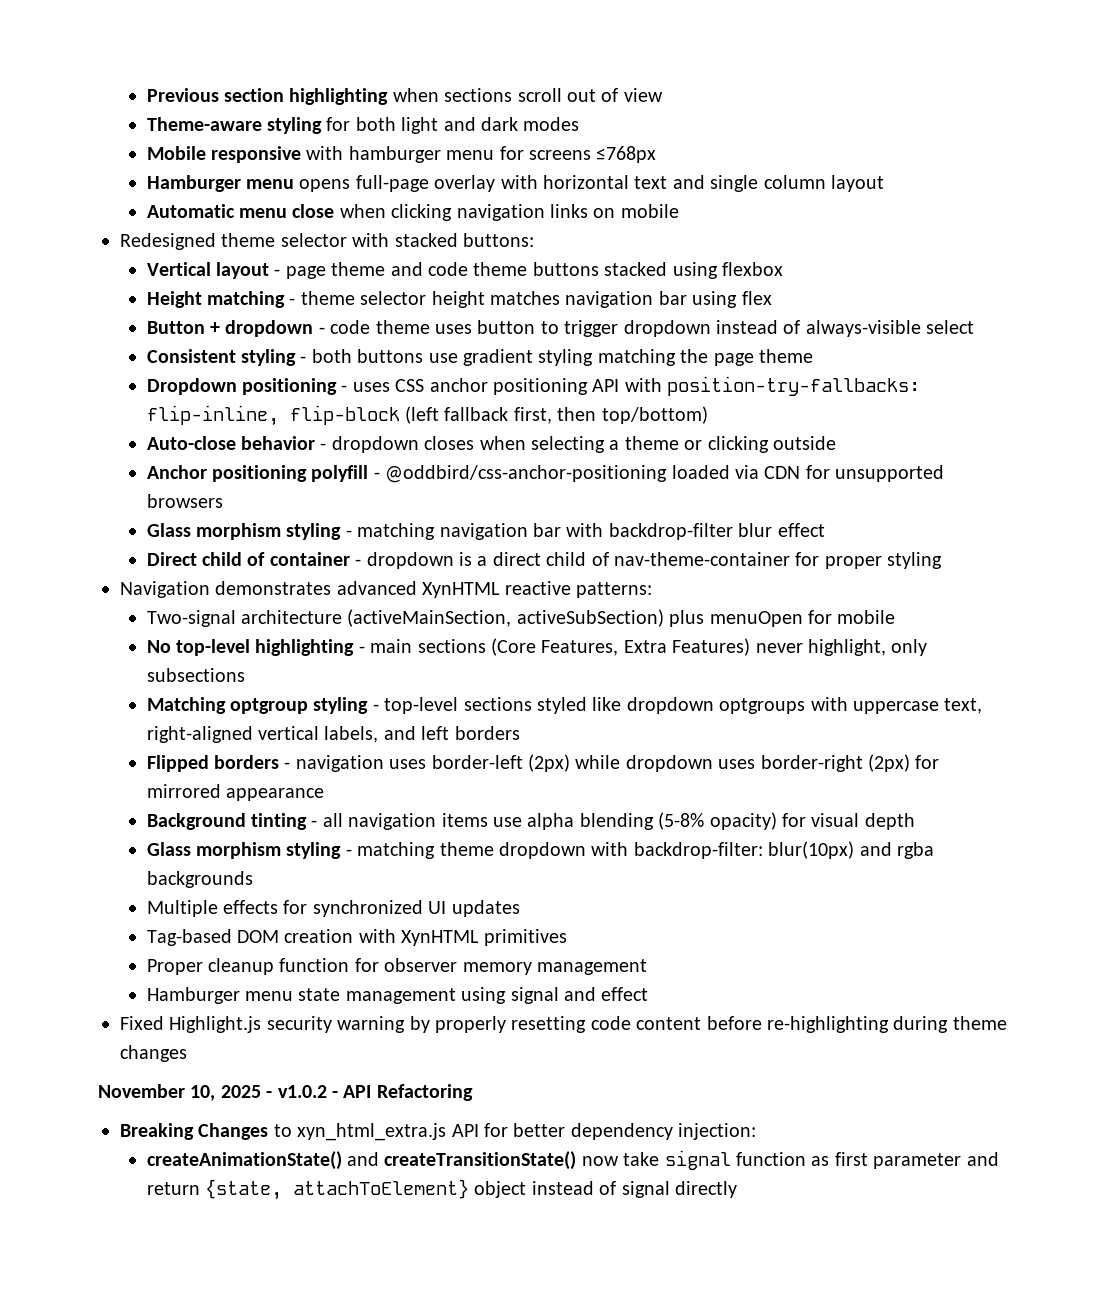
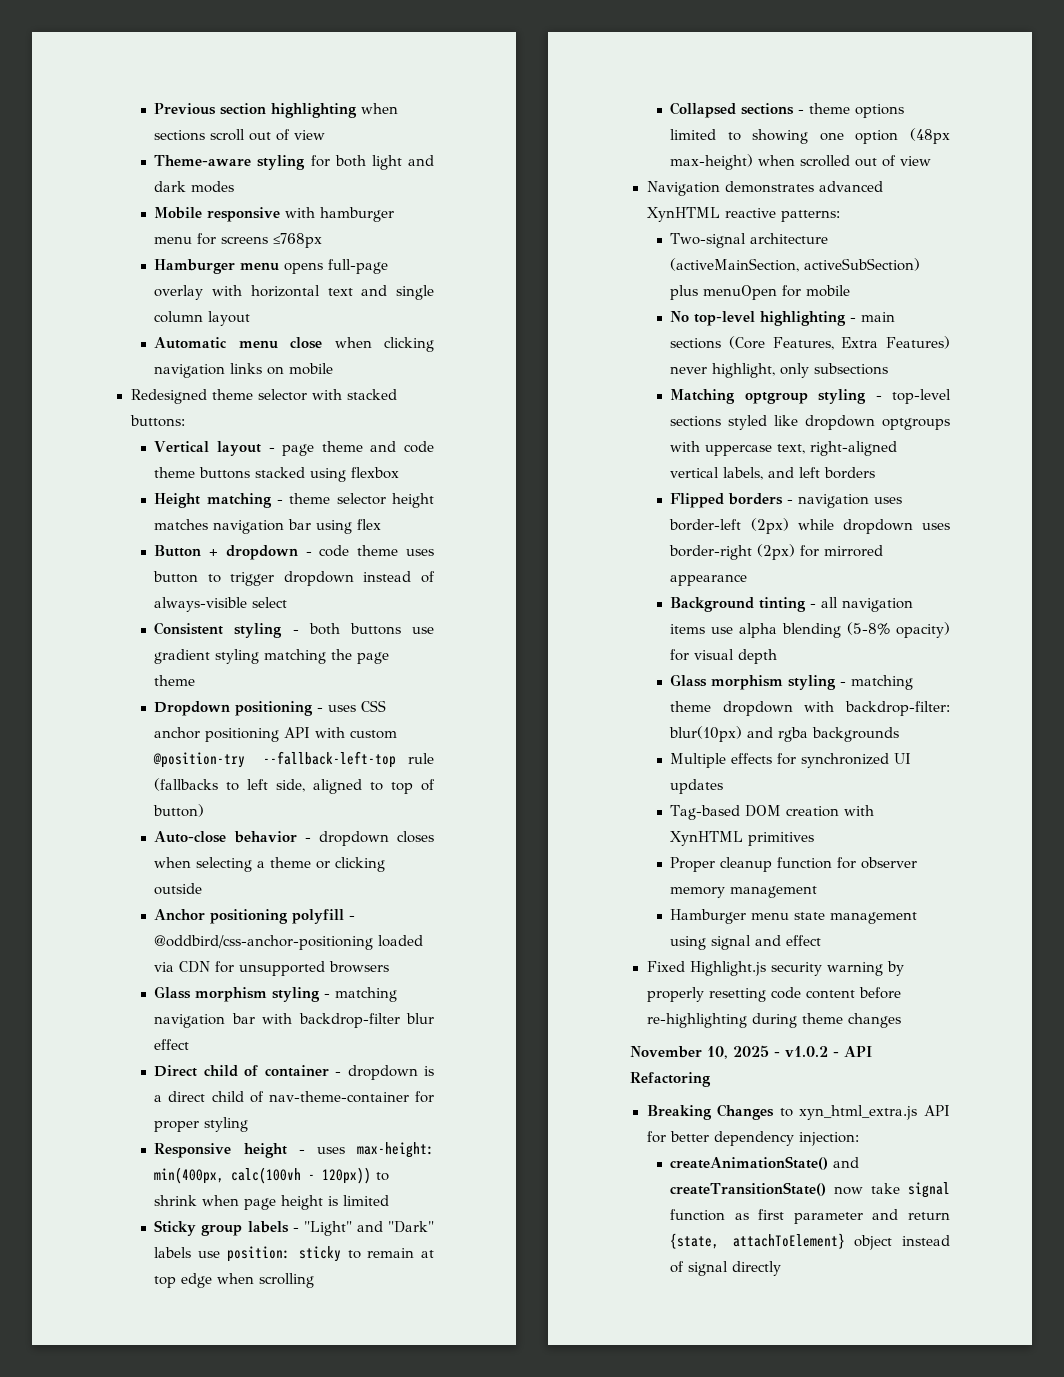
[667,376,921,396] [146,405,708,426] position-try-fallbacks: flip-inline, flip-block (left fallback first, then top/bottom) -> [350,730,398,739] [153,751,434,768] [154,778,436,794] [153,804,205,817] custom @position-try --fallback-left-top rule (fallbacks to left side, aligned to top of button)
(943, 560) none -> [154,1142,434,1158] [154,1167,390,1184] [154,1195,390,1210] [154,1220,434,1236] [154,1246,434,1262] [154,1273,315,1288] [670,102,905,118] [670,128,950,144] [670,154,932,170] // Responsive height - uses max-height: min(400px, calc(100vh - 120px)) to shrink when page height is limited // Sticky group labels - "Light" and "Dark" labels use position: sticky to remain at top edge when scrolling // Collapsed sections - theme options limited to showing one option (48px max-height) when scrolled out of view

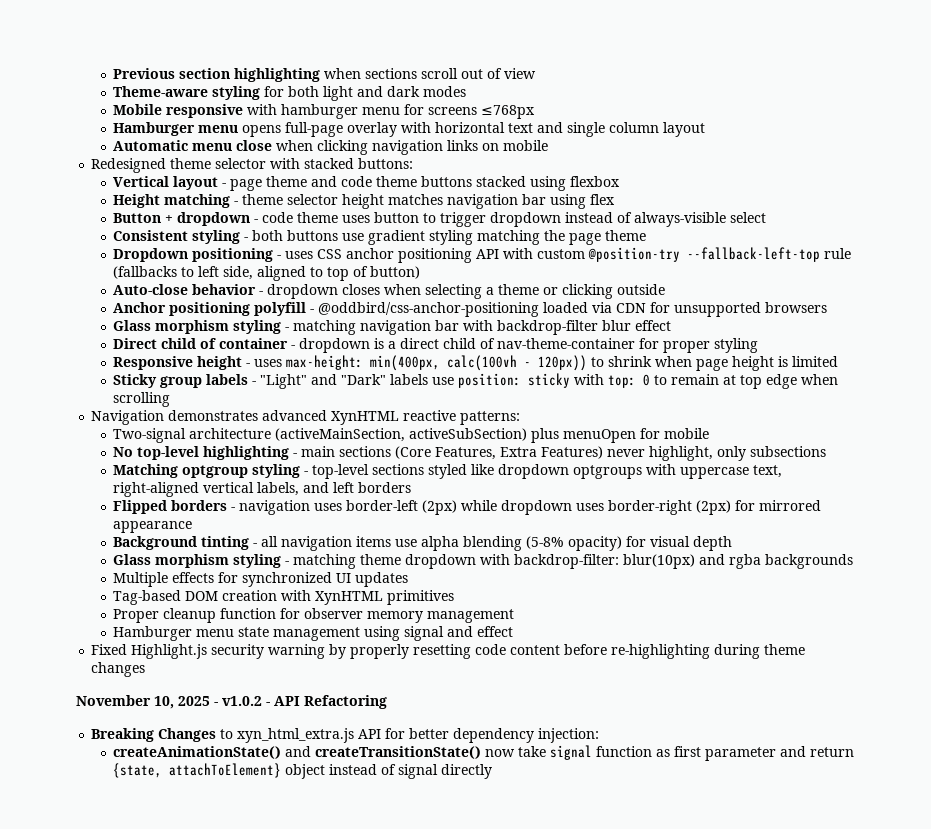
(342, 1254) none -> [574,374,651,388] with top: 0
[670,102,905,118] [670,128,950,144] [670,154,932,170] // Collapsed sections - theme options limited to showing one option (48px max-height) when scrolled out of view -> (171, 399) none

